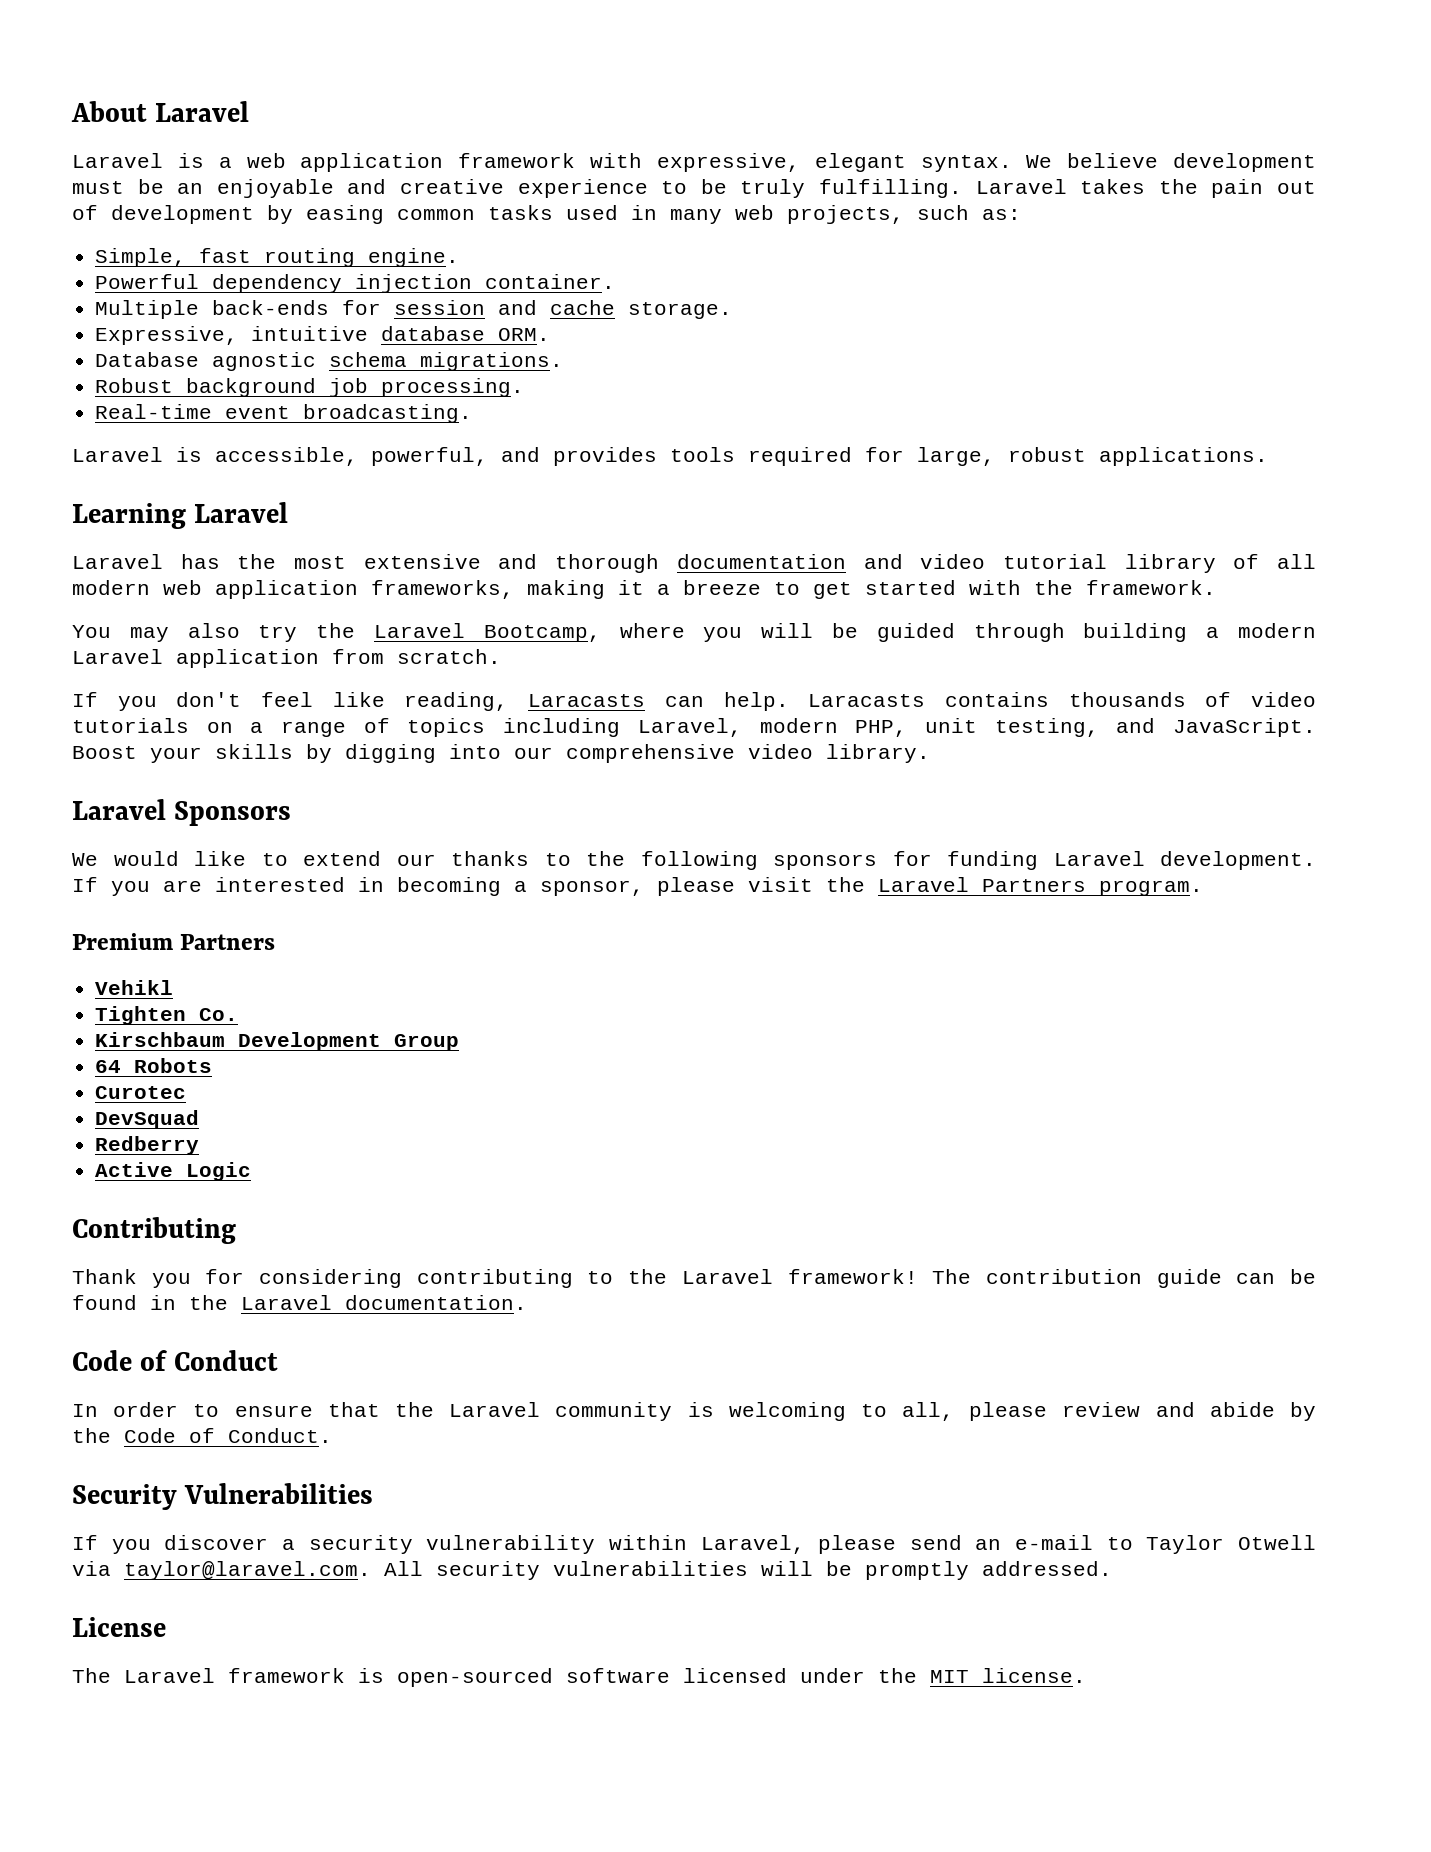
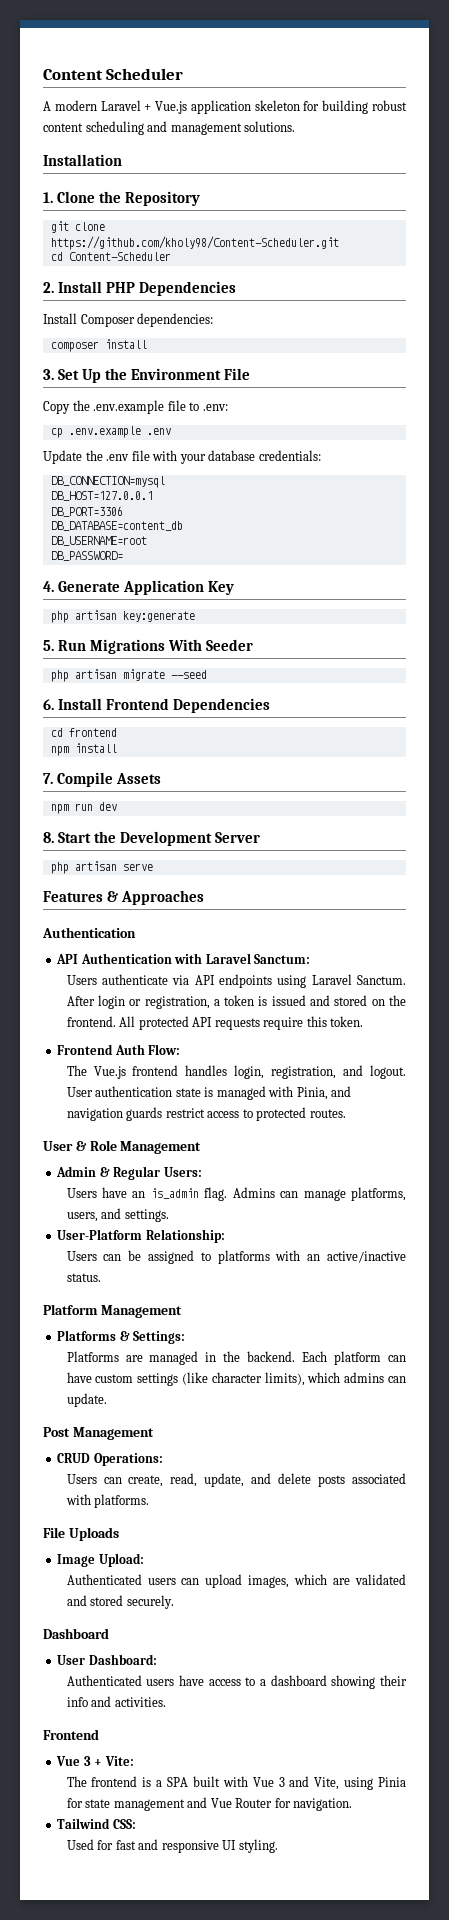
[71,101,250,122] [72,153,1317,172] [72,179,1316,198] [72,205,1021,224] [95,248,460,267] [95,274,616,293] [95,300,733,319] [95,326,551,345] [95,352,564,371] [95,378,525,397] [95,404,473,423] [72,447,1268,466] [72,502,289,529] [72,554,1316,573] [72,580,1216,599] [72,623,1316,642] [72,649,501,668] [72,692,1316,711] [72,718,1316,737] [72,744,930,763] [72,799,292,826] [72,851,1316,870] [72,877,1203,896] [72,933,276,950] [95,980,174,995] [95,1006,239,1025] [95,1032,460,1051] [95,1058,213,1073] [95,1086,187,1099] [95,1110,200,1129] [95,1136,200,1155] [95,1162,252,1181] [72,1217,236,1244] [72,1269,1316,1288] [72,1295,527,1310] [72,1350,279,1371] [72,1402,1316,1421] [72,1428,332,1443] [72,1483,374,1510] [72,1535,1316,1554] [72,1561,1112,1580] [72,1617,166,1637] [72,1668,1086,1687] About Laravel // Laravel is a web application framework with expressive, elegant syntax. We believe development must be an enjoyable and creative experience to be truly fulfilling. Laravel takes the pain out of development by easing common tasks used in many web projects, such as: // Simple, fast routing engine. // Powerful dependency injection container. // Multiple back-ends for session and cache storage. // Expressive, intuitive database ORM. // Database agnostic schema migrations. // Robust background job processing. // Real-time event broadcasting. // Laravel is accessible, powerful, and provides tools required for large, robust applications. // Learning Laravel // Laravel has the most extensive and thorough documentation and video tutorial library of all modern web application frameworks, making it a breeze to get started with the framework. // You may also try the Laravel Bootcamp, where you will be guided through building a modern Laravel application from scratch. // If you don't feel like reading, Laracasts can help. Laracasts contains thousands of video tutorials on a range of topics including Laravel, modern PHP, unit testing, and JavaScript. Boost your skills by digging into our comprehensive video library. // Laravel Sponsors // We would like to extend our thanks to the following sponsors for funding Laravel development. If you are interested in becoming a sponsor, please visit the Laravel Partners program. // Premium Partners // Vehikl // Tighten Co. // Kirschbaum Development Group // 64 Robots // Curotec // DevSquad // Redberry // Active Logic // Contributing // Thank you for considering contributing to the Laravel framework! The contribution guide can be found in the Laravel documentation. // Code of Conduct // In order to ensure that the Laravel community is welcoming to all, please review and abide by the Code of Conduct. // Security Vulnerabilities // If you discover a security vulnerability within Laravel, please send an e-mail to Taylor Otwell via taylor@laravel.com. All security vulnerabilities will be promptly addressed. // License // The Laravel framework is open-sourced software licensed under the MIT license. -> [43,68,184,80] [43,100,407,114] [43,121,296,135] [43,154,122,166] [43,191,201,206] [50,221,105,233] [50,236,339,250] [50,252,171,261] [43,281,237,296] [43,313,214,327] [50,339,147,352] [43,368,251,383] [43,400,228,414] [50,426,171,438] [43,450,321,464] [50,476,165,488] [50,491,153,501] [50,506,123,517] [50,521,183,531] [50,536,147,546] [50,551,123,561] [43,580,235,595] [50,610,195,623] [43,639,254,654] [50,669,207,682] [43,698,271,713] [50,728,117,737] [50,743,117,756] [43,772,162,787] [50,802,117,814] [43,831,261,846] [50,861,153,874] [43,890,205,905] [42,927,136,938] [56,953,311,964] [66,974,406,988] [66,995,406,1009] [66,1016,364,1030] [57,1044,181,1055] [66,1065,406,1079] [66,1086,352,1100] [66,1107,346,1121] [43,1140,202,1154] [56,1166,202,1180] [66,1187,406,1201] [66,1208,169,1222] [57,1229,225,1243] [66,1250,406,1264] [66,1273,101,1282] [43,1304,182,1318] [57,1330,186,1344] [66,1351,406,1365] [66,1372,406,1386] [66,1393,107,1407] [43,1427,154,1440] [57,1453,163,1466] [66,1473,406,1487] [65,1494,150,1508] [43,1527,119,1541] [57,1553,144,1567] [66,1574,406,1588] [66,1595,174,1609] [43,1628,109,1639] [57,1654,157,1665] [66,1675,407,1689] [66,1696,166,1707] [43,1729,99,1740] [56,1756,134,1766] [66,1776,406,1790] [66,1797,353,1811] [57,1818,136,1829] [66,1839,278,1853] Content Scheduler // A modern Laravel + Vue.js application skeleton for building robust content scheduling and management solutions. // Installation // 1. Clone the Repository // git clone https://github.com/kholy98/Content-Scheduler.git // cd Content-Scheduler // 2. Install PHP Dependencies // Install Composer dependencies: // composer install // 3. Set Up the Environment File // Copy the .env.example file to .env: // cp .env.example .env // Update the .env file with your database credentials: // DB_CONNECTION=mysql // DB_HOST=127.0.0.1 // DB_PORT=3306 // DB_DATABASE=content_db // DB_USERNAME=root // DB_PASSWORD= // 4. Generate Application Key // php artisan key:generate // 5. Run Migrations With Seeder // php artisan migrate --seed // 6. Install Frontend Dependencies // cd frontend // npm install // 7. Compile Assets // npm run dev // 8. Start the Development Server // php artisan serve // Features & Approaches // Authentication // API Authentication with Laravel Sanctum: // Users authenticate via API endpoints using Laravel Sanctum. After login or registration, a token is issued and stored on the frontend. All protected API requests require this token. // Frontend Auth Flow: // The Vue.js frontend handles login, registration, and logout. User authentication state is managed with Pinia, and navigation guards restrict access to protected routes. // User & Role Management // Admin & Regular Users: // Users have an is_admin flag. Admins can manage platforms, users, and settings. // User-Platform Relationship: // Users can be assigned to platforms with an active/inactive status. // Platform Management // Platforms & Settings: // Platforms are managed in the backend. Each platform can have custom settings (like character limits), which admins can update. // Post Management // CRUD Operations: // Users can create, read, update, and delete posts associated with platforms. // File Uploads // Image Upload: // Authenticated users can upload images, which are validated and stored securely. // Dashboard // User Dashboard: // Authenticated users have access to a dashboard showing their info and activities. // Frontend // Vue 3 + Vite: // The frontend is a SPA built with Vue 3 and Vite, using Pinia for state management and Vue Router for navigation. // Tailwind CSS: // Used for fast and responsive UI styling.

